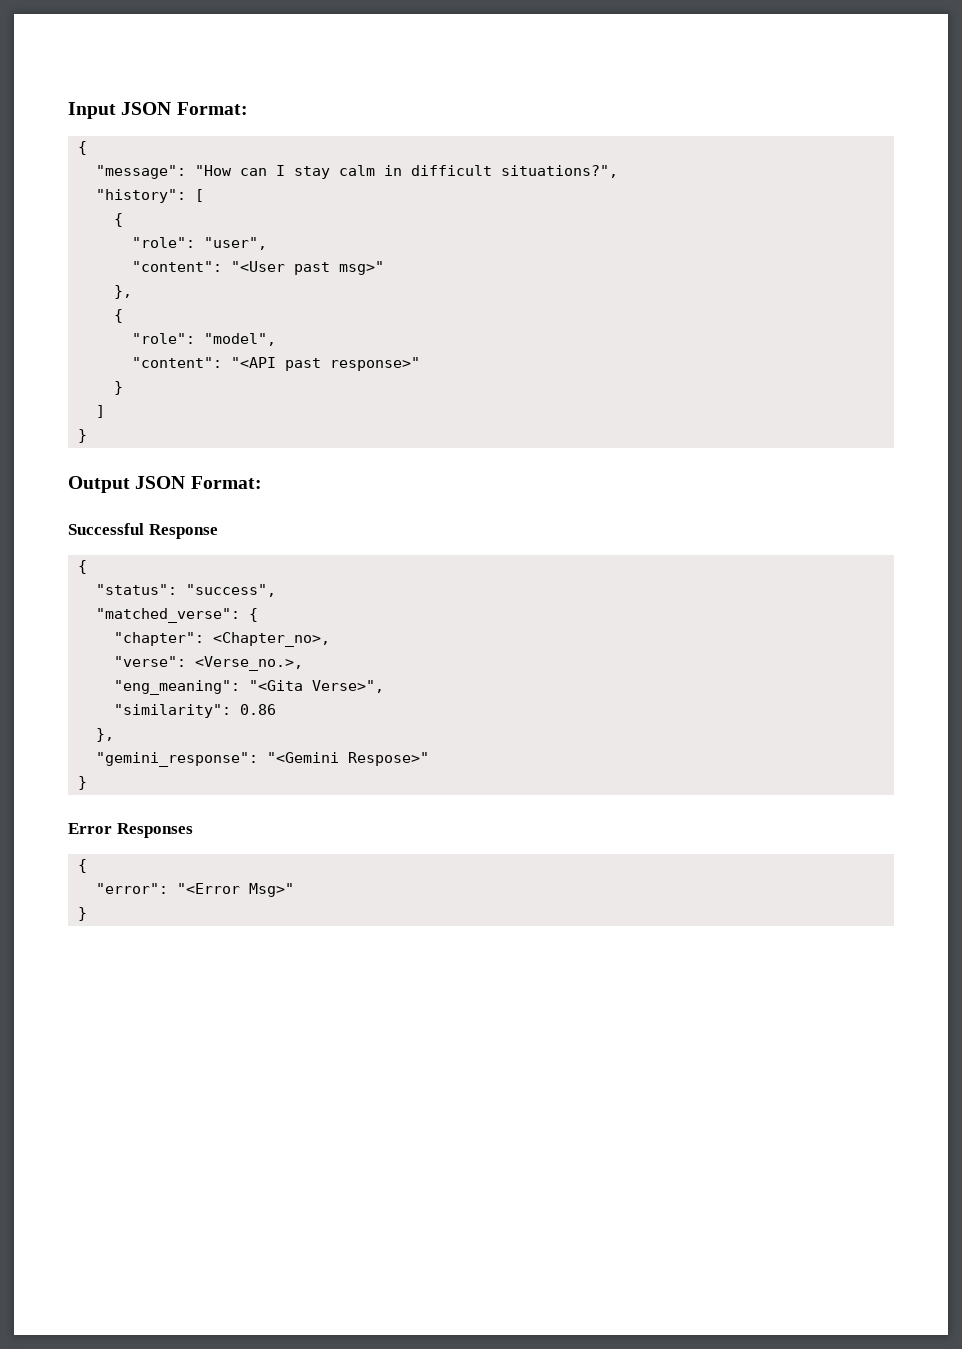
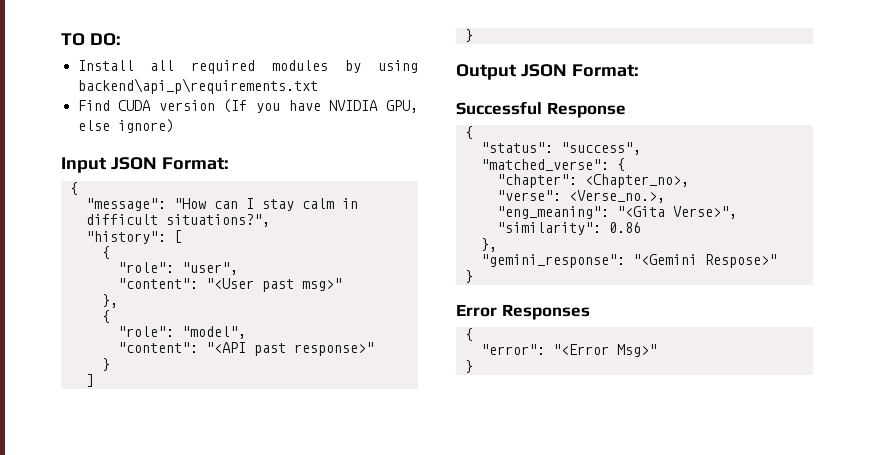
(68, 110) none -> [61,33,121,46] [77,60,418,74] [77,78,318,94] [77,99,418,113] [77,119,174,133] TO DO: // Install all required modules by using backend\api_p\requirements.txt // Find CUDA version (If you have NVIDIA GPU, else ignore) //

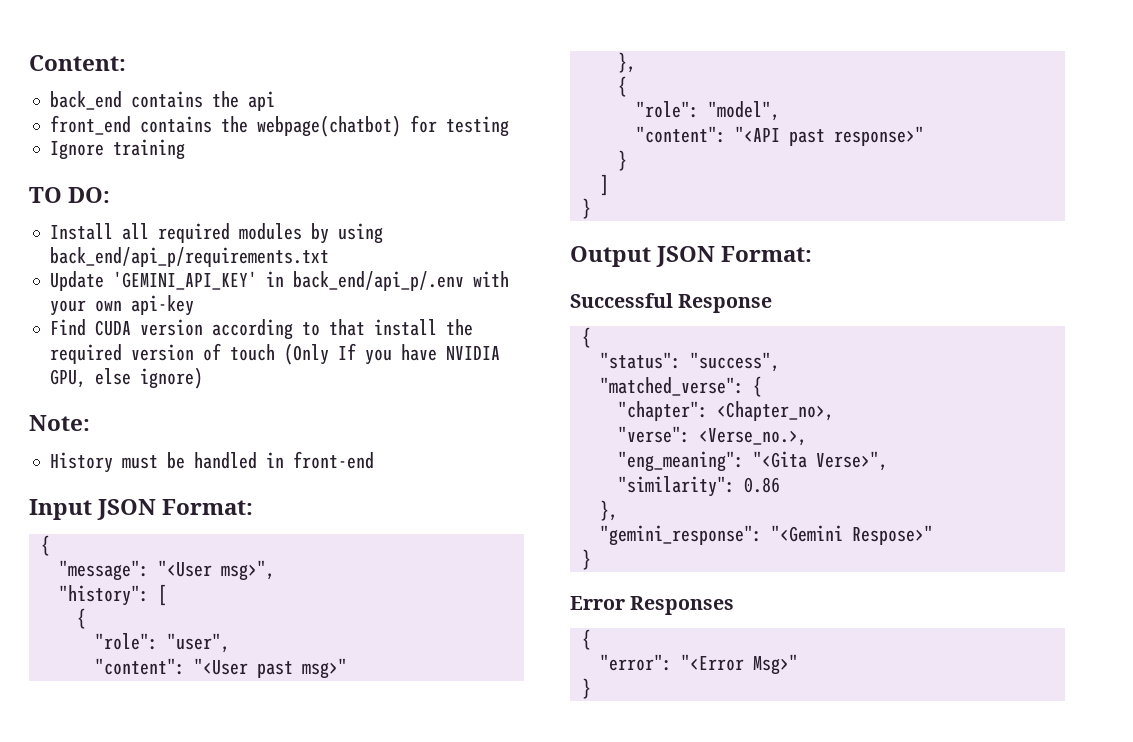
(61, 39) none -> [29,55,126,71] [50,91,276,111] [50,115,510,137] [50,139,186,160] Content: // back_end contains the api // front_end contains the webpage(chatbot) for testing // Ignore training //
[77,78,318,94] [77,99,248,113] backend\api_p\requirements.txt // Find CUDA version (If -> [50,247,330,267] [50,271,510,291] [50,295,195,316] [50,319,474,340] [50,343,357,365] back_end/api_p/requirements.txt // Update 'GEMINI_API_KEY' in back_end/api_p/.env with your own api-key // Find CUDA version according to that install the required version of touch (Only If
(174, 126) none -> [29,415,90,431] [50,451,375,473] // Note: // History must be handled in front-end
[174,198,358,211] [86,214,270,227] "How can I stay calm in difficult situations?", -> [157,560,275,581] "<User msg>",

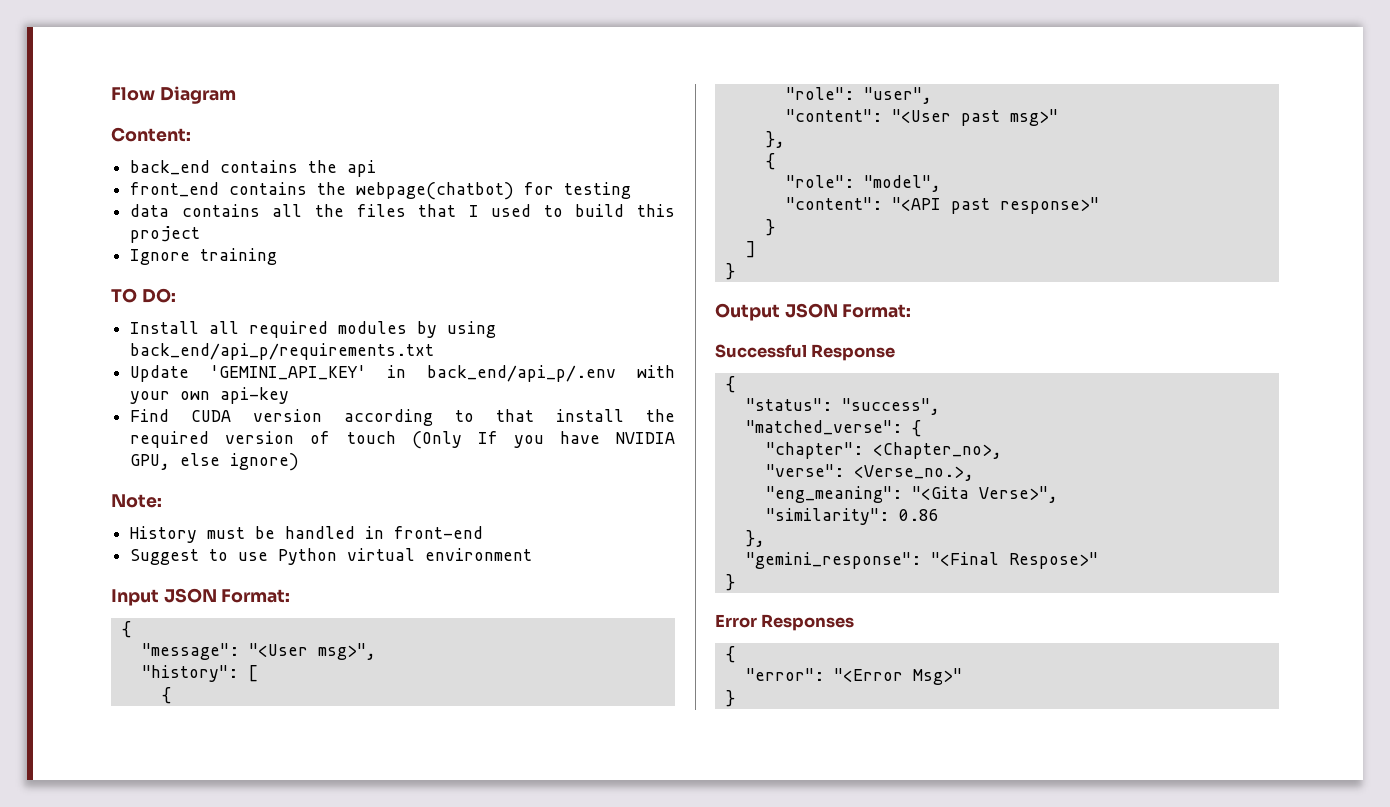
(29, 63) none -> [111,86,236,104] Flow Diagram //
(510, 126) none -> [130,204,675,217] [130,226,201,243] // data contains all the files that I used to build this project
(375, 460) none -> [130,548,533,565] // Suggest to use Python virtual environment
[770,525,843,542] "<Gemini -> [930,552,999,566] "<Final

